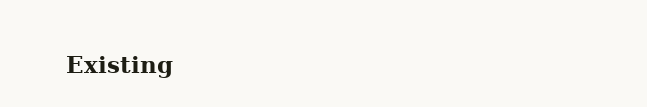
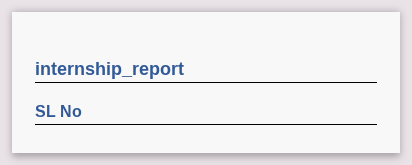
[66,56,173,78] Existing -> [35,62,184,79] [35,105,83,117] internship_report // SL No

